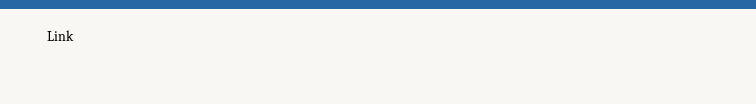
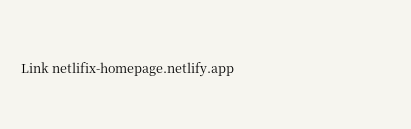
(74, 35) none -> [52,62,235,77] netlifix-homepage.netlify.app

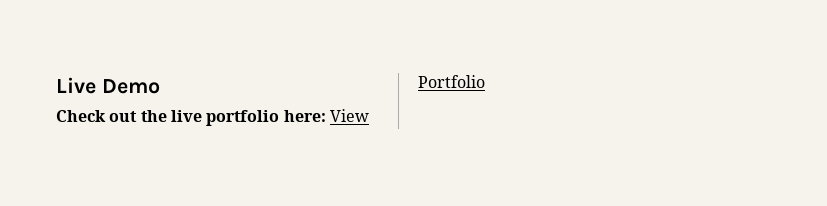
[21,62,235,77] Link netlifix-homepage.netlify.app -> [56,77,160,94] [56,109,369,126] [418,75,485,88] Live Demo // Check out the live portfolio here: View Portfolio

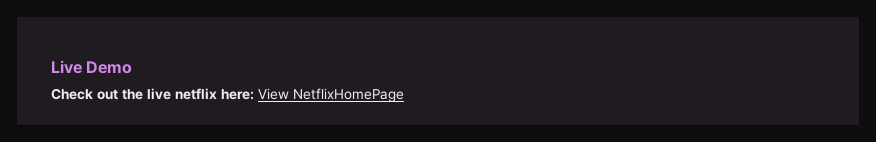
[206,110,280,126] portfolio -> [175,88,217,100] netflix
[418,75,485,88] Portfolio -> [293,88,404,102] NetflixHomePage

